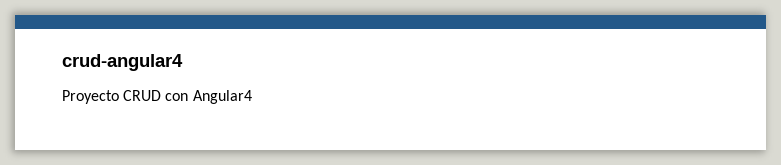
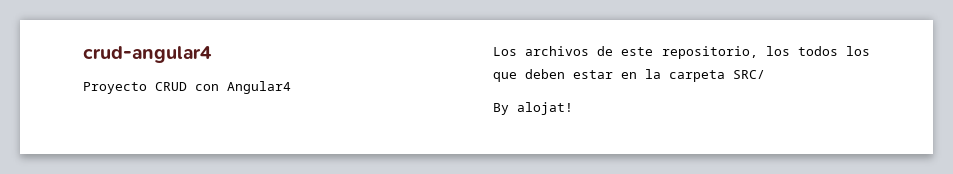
(252, 97) none -> [493,46,870,59] [493,69,765,82] [493,102,573,115] // Los archivos de este repositorio, los todos los que deben estar en la carpeta SRC/ // By alojat!

